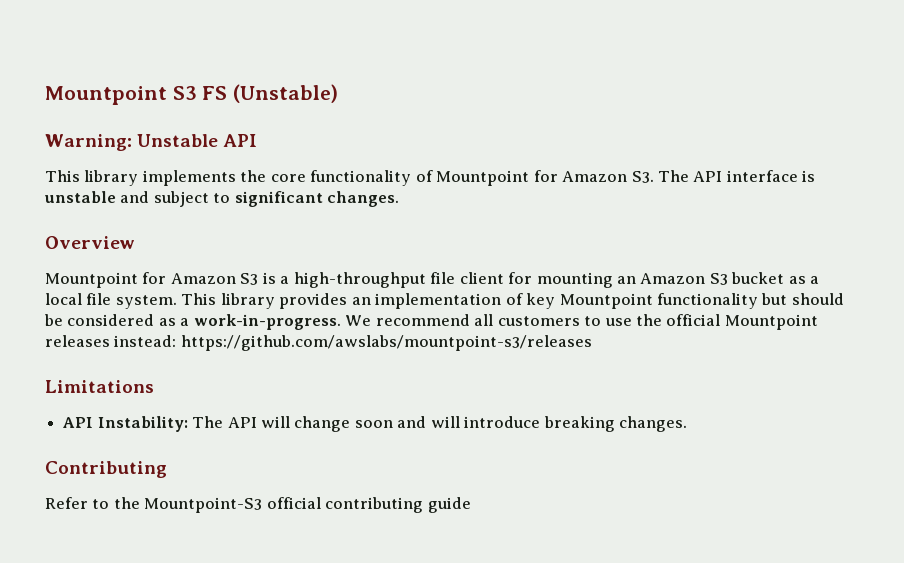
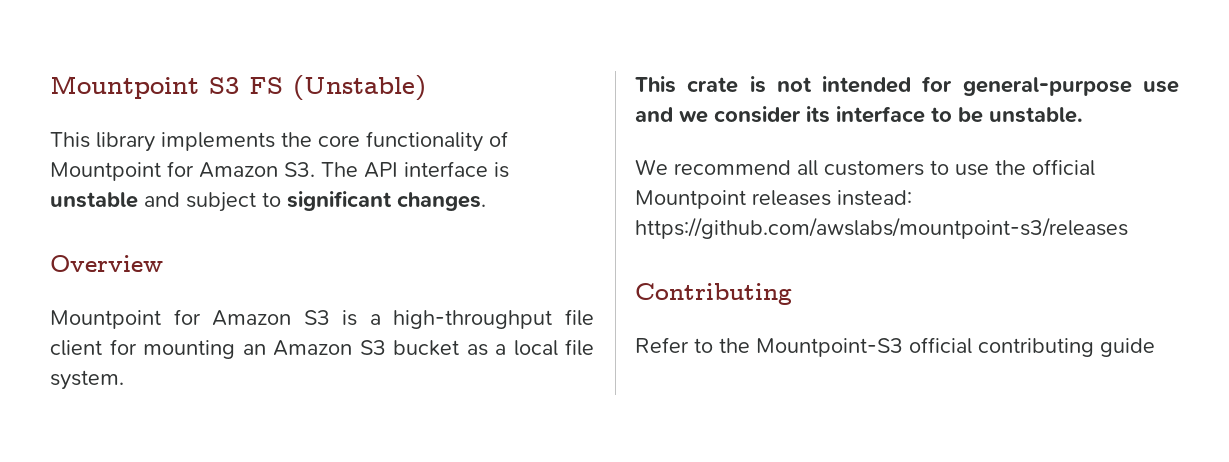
[45,134,258,151] // Warning: Unstable API -> (426, 88) none
[181,293,844,309] [44,314,341,330] This library provides an implementation of key Mountpoint functionality but should be considered as a work-in-progress. -> [635,76,1179,96] [635,106,1083,123] // This crate is not intended for general-purpose use and we consider its interface to be unstable. //
[45,380,154,393] [63,416,688,432] // Limitations // API Instability: The API will change soon and will introduce breaking changes. -> (1128, 228) none

